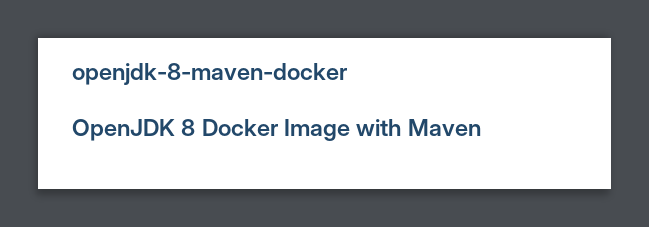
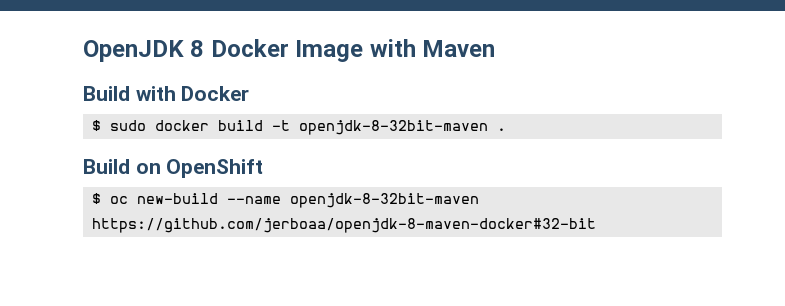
[72,63,347,85] openjdk-8-maven-docker // -> (83, 51) none
(481, 127) none -> [83,86,250,101] [92,120,507,135] [83,159,264,178] [92,193,480,208] [92,218,597,233] // Build with Docker // $ sudo docker build -t openjdk-8-32bit-maven . // Build on OpenShift // $ oc new-build --name openjdk-8-32bit-maven https://github.com/jerboaa/openjdk-8-maven-docker#32-bit

